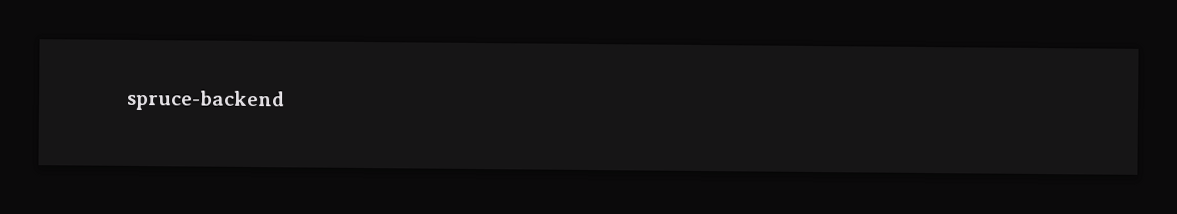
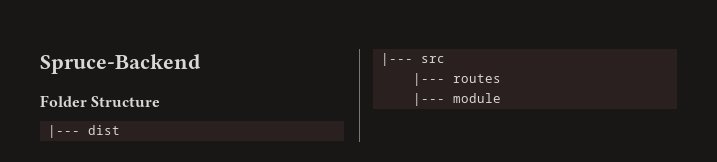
[126,89,285,112] spruce-backend -> [40,54,201,74] [40,95,161,107] [48,125,121,138] [381,53,446,66] [413,73,502,86] [413,93,502,106] Spruce-Backend // Folder Structure // |--- dist // |--- src // |--- routes // |--- module

